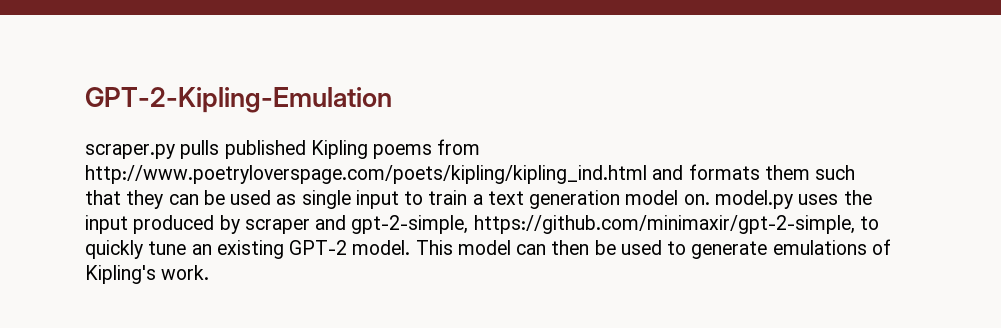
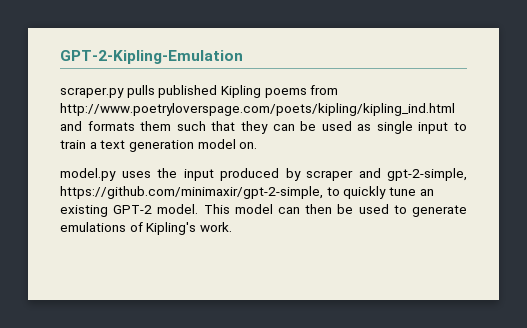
(710, 199) none -> (258, 145) //

